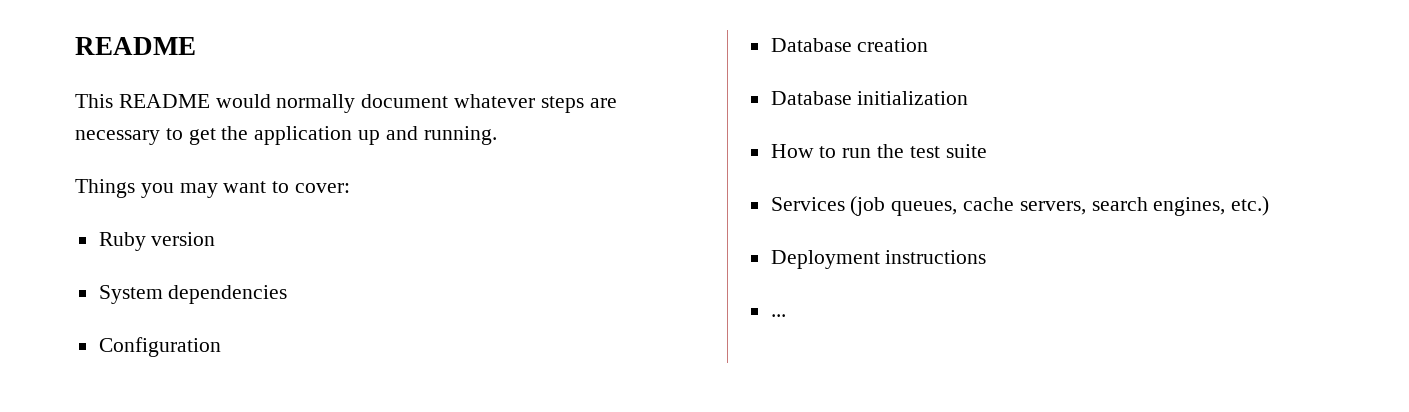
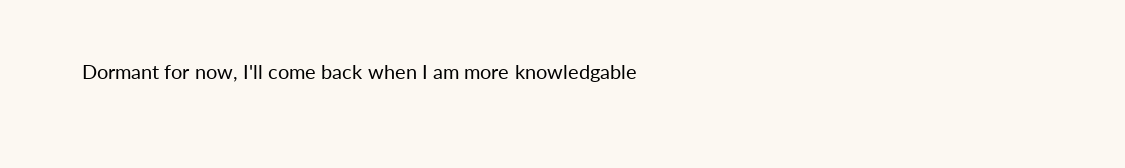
[75,37,196,55] [75,94,617,113] [75,126,497,145] [75,179,351,198] [98,232,216,251] [98,285,288,304] [98,337,221,357] [770,38,929,52] [770,91,969,105] [770,144,987,158] [770,196,1270,216] [770,250,987,269] [770,314,786,317] README // This README would normally document whatever steps are necessary to get the application up and running. // Things you may want to cover: // Ruby version // System dependencies // Configuration // Database creation // Database initialization // How to run the test suite // Services (job queues, cache servers, search engines, etc.) // Deployment instructions // ... -> [82,65,637,82] Dormant for now, I'll come back when I am more knowledgable

